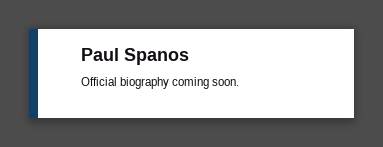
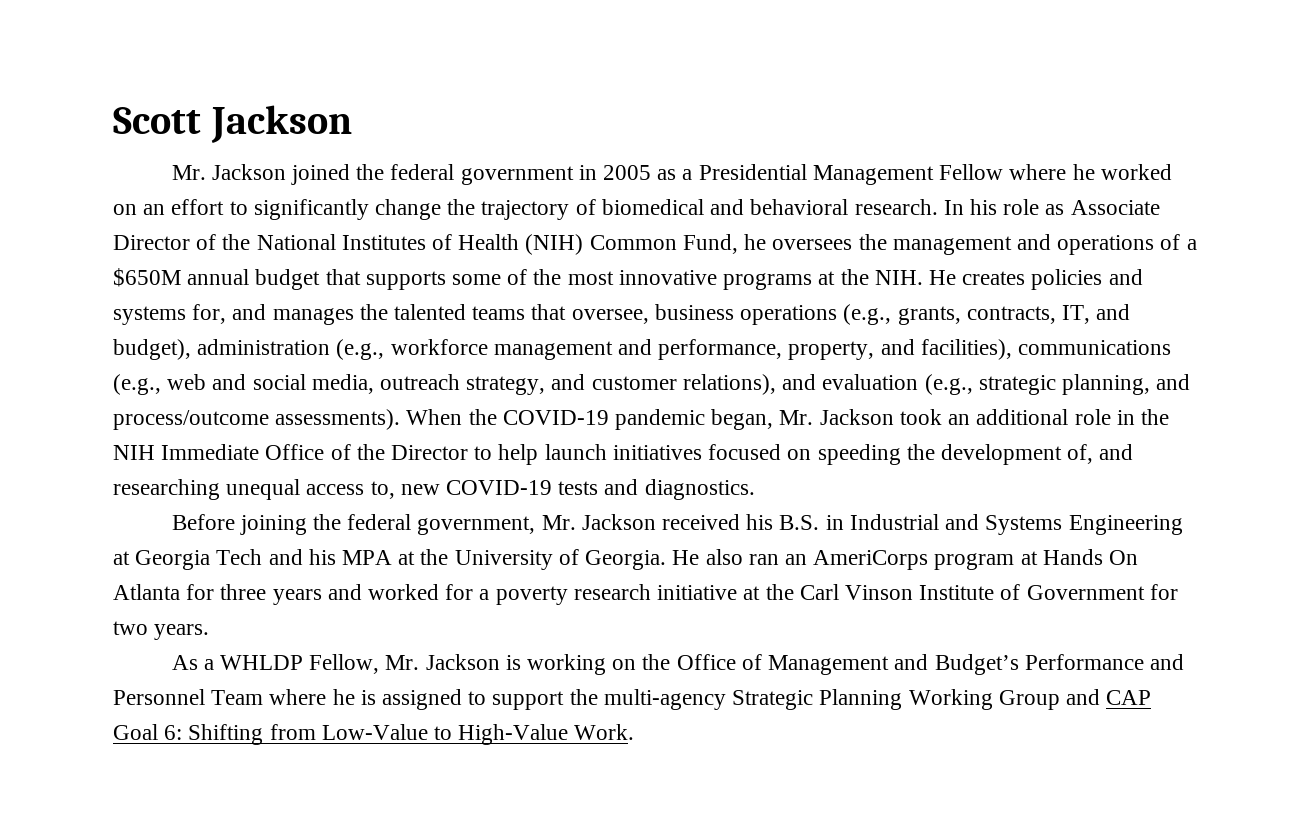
[81,48,189,65] [81,77,240,89] Paul Spanos // Official biography coming soon. -> [113,105,352,143] [171,164,1172,185] [113,199,1160,220] [113,234,1197,255] [113,268,1143,290] [113,304,1131,325] [113,339,1172,360] [113,374,1191,395] [113,409,1169,430] [113,444,1134,465] [113,479,755,500] [171,514,1183,535] [113,549,1138,570] [113,584,1178,605] [113,621,210,640] [171,654,1184,675] [113,689,1152,710] [113,724,635,745] Scott Jackson // Mr. Jackson joined the federal government in 2005 as a Presidential Management Fellow where he worked on an effort to significantly change the trajectory of biomedical and behavioral research. In his role as Associate Director of the National Institutes of Health (NIH) Common Fund, he oversees the management and operations of a $650M annual budget that supports some of the most innovative programs at the NIH. He creates policies and systems for, and manages the talented teams that oversee, business operations (e.g., grants, contracts, IT, and budget), administration (e.g., workforce management and performance, property, and facilities), communications (e.g., web and social media, outreach strategy, and customer relations), and evaluation (e.g., strategic planning, and process/outcome assessments). When the COVID-19 pandemic began, Mr. Jackson took an additional role in the NIH Immediate Office of the Director to help launch initiatives focused on speeding the development of, and researching unequal access to, new COVID-19 tests and diagnostics. // Before joining the federal government, Mr. Jackson received his B.S. in Industrial and Systems Engineering at Georgia Tech and his MPA at the University of Georgia. He also ran an AmeriCorps program at Hands On Atlanta for three years and worked for a poverty research initiative at the Carl Vinson Institute of Government for two years. // As a WHLDP Fellow, Mr. Jackson is working on the Office of Management and Budget’s Performance and Personnel Team where he is assigned to support the multi-agency Strategic Planning Working Group and CAP Goal 6: Shifting from Low-Value to High-Value Work.

